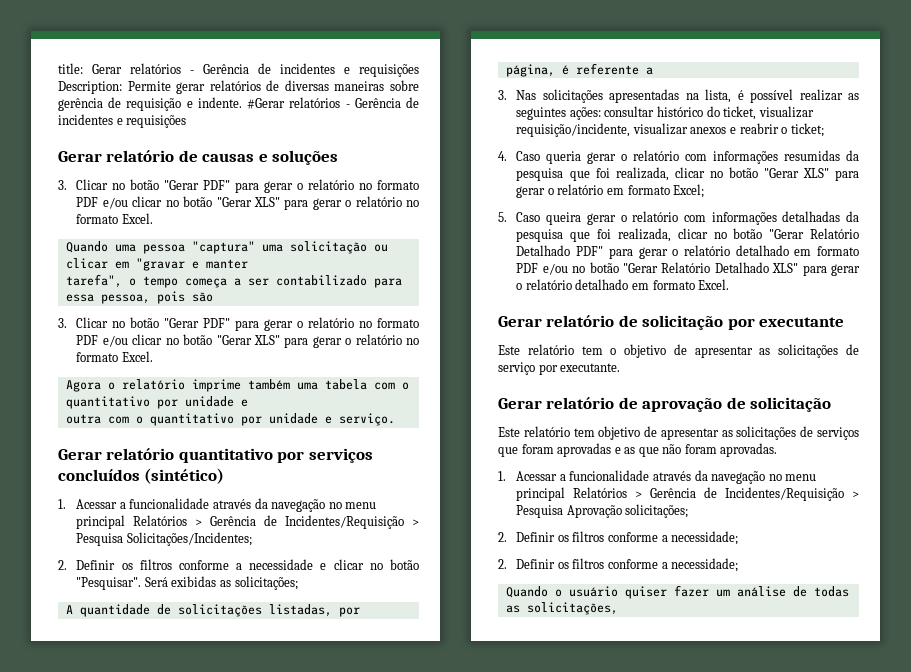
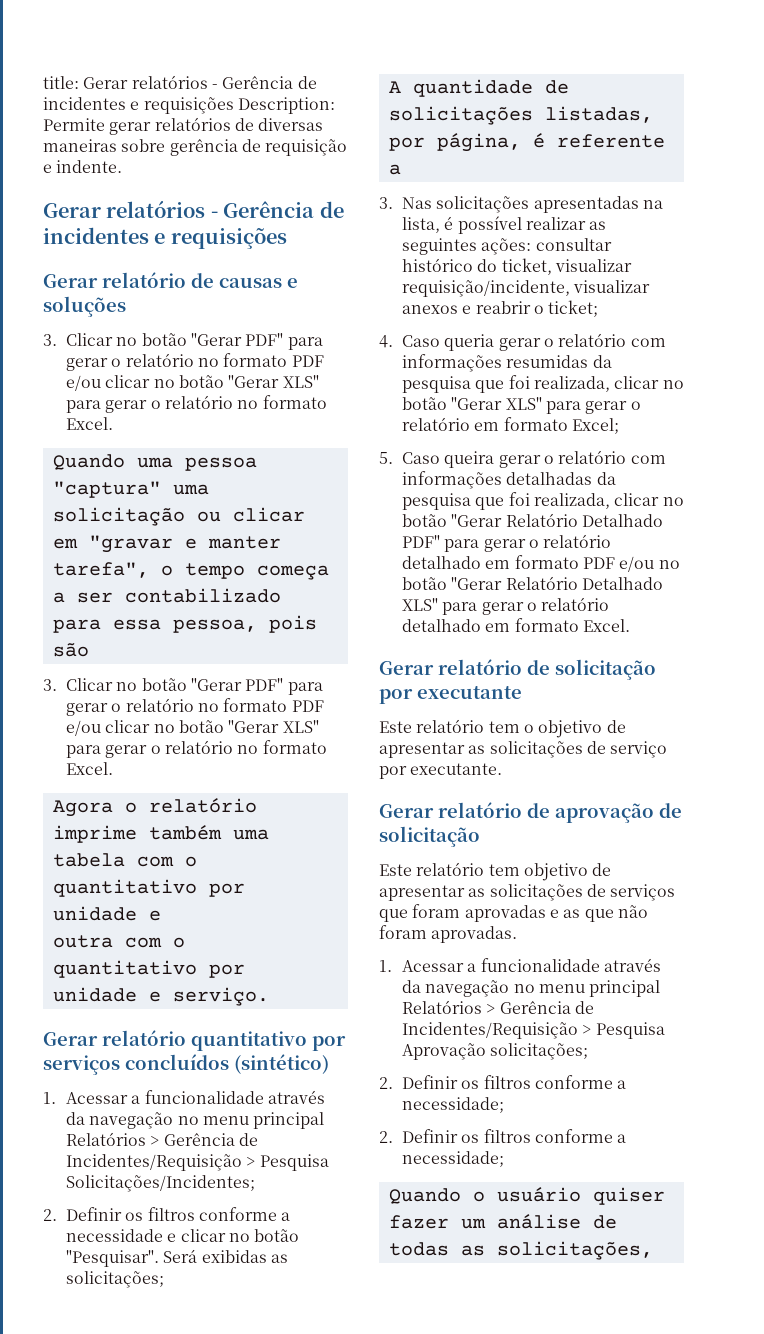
[247,98,286,109] #Gerar -> [43,203,101,218] // Gerar

